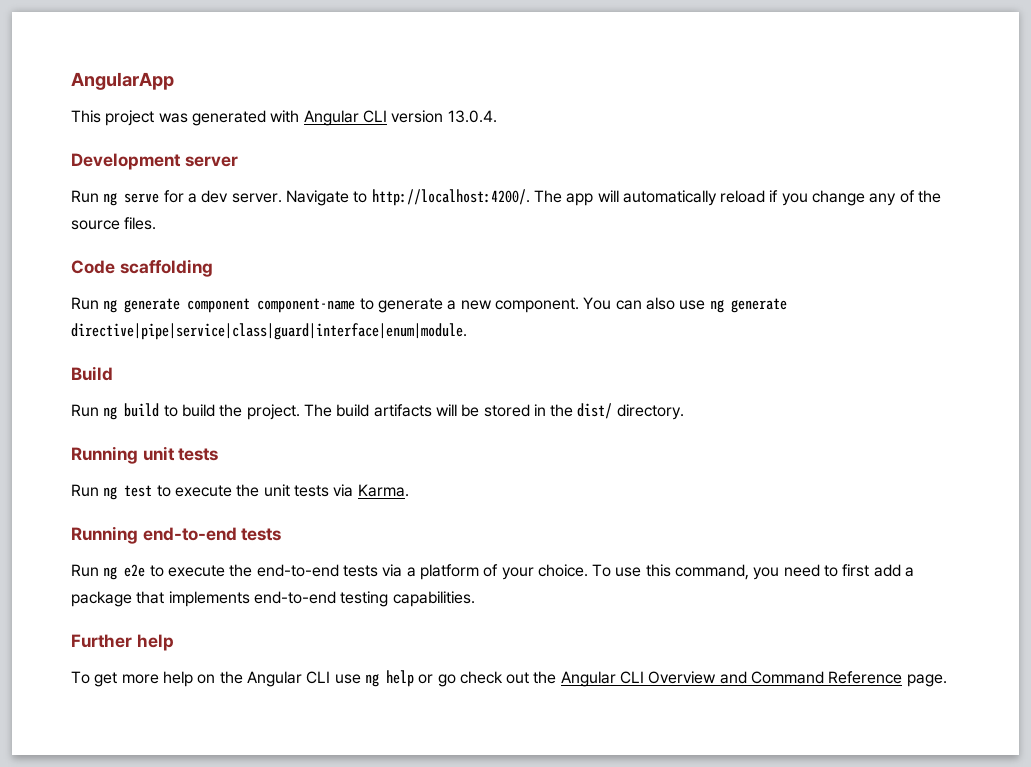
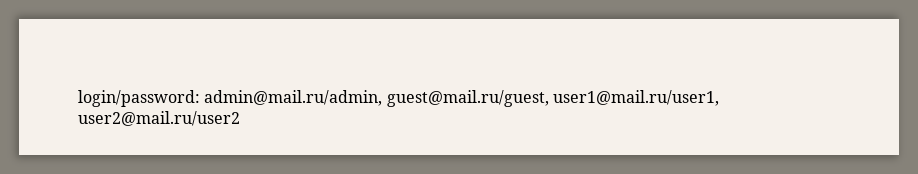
[71,72,174,90] [71,110,497,126] [71,153,238,170] [71,189,942,206] [71,217,157,230] [71,259,213,277] [71,297,787,313] [71,323,467,340] [71,366,113,381] [71,403,684,420] [71,446,219,464] [71,484,409,500] [71,526,282,544] [71,564,915,580] [71,591,475,607] [71,634,174,651] [71,670,947,687] AngularApp // This project was generated with Angular CLI version 13.0.4. // Development server // Run ng serve for a dev server. Navigate to http://localhost:4200/. The app will automatically reload if you change any of the source files. // Code scaffolding // Run ng generate component component-name to generate a new component. You can also use ng generate directive|pipe|service|class|guard|interface|enum|module. // Build // Run ng build to build the project. The build artifacts will be stored in the dist/ directory. // Running unit tests // Run ng test to execute the unit tests via Karma. // Running end-to-end tests // Run ng e2e to execute the end-to-end tests via a platform of your choice. To use this command, you need to first add a package that implements end-to-end testing capabilities. // Further help // To get more help on the Angular CLI use ng help or go check out the Angular CLI Overview and Command Reference page. -> [78,90,719,107] [78,111,240,126] login/password: admin@mail.ru/admin, guest@mail.ru/guest, user1@mail.ru/user1, user2@mail.ru/user2

